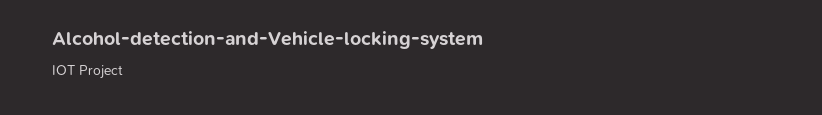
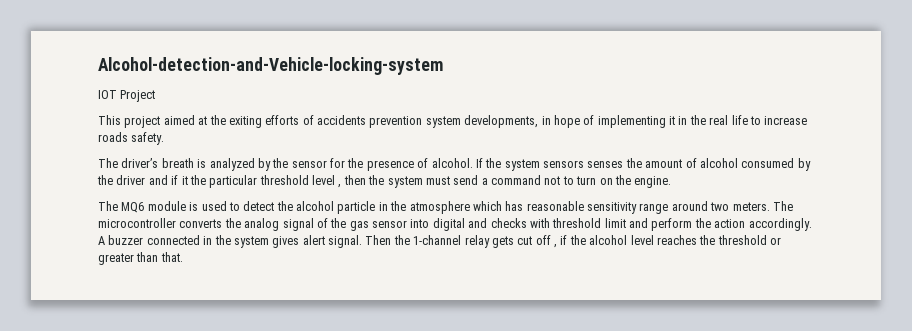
(123, 72) none -> [98,115,808,128] [98,132,165,145] [98,158,811,171] [97,175,672,188] [98,201,793,214] [98,218,812,231] [98,235,781,248] [98,252,183,265] // This project aimed at the exiting efforts of accidents prevention system developments, in hope of implementing it in the real life to increase roads safety. // The driver’s breath is analyzed by the sensor for the presence of alcohol. If the system sensors senses the amount of alcohol consumed by the driver and if it the particular threshold level , then the system must send a command not to turn on the engine. // The MQ6 module is used to detect the alcohol particle in the atmosphere which has reasonable sensitivity range around two meters. The microcontroller converts the analog signal of the gas sensor into digital and checks with threshold limit and perform the action accordingly. A buzzer connected in the system gives alert signal. Then the 1-channel relay gets cut off , if the alcohol level reaches the threshold or greater than that.

